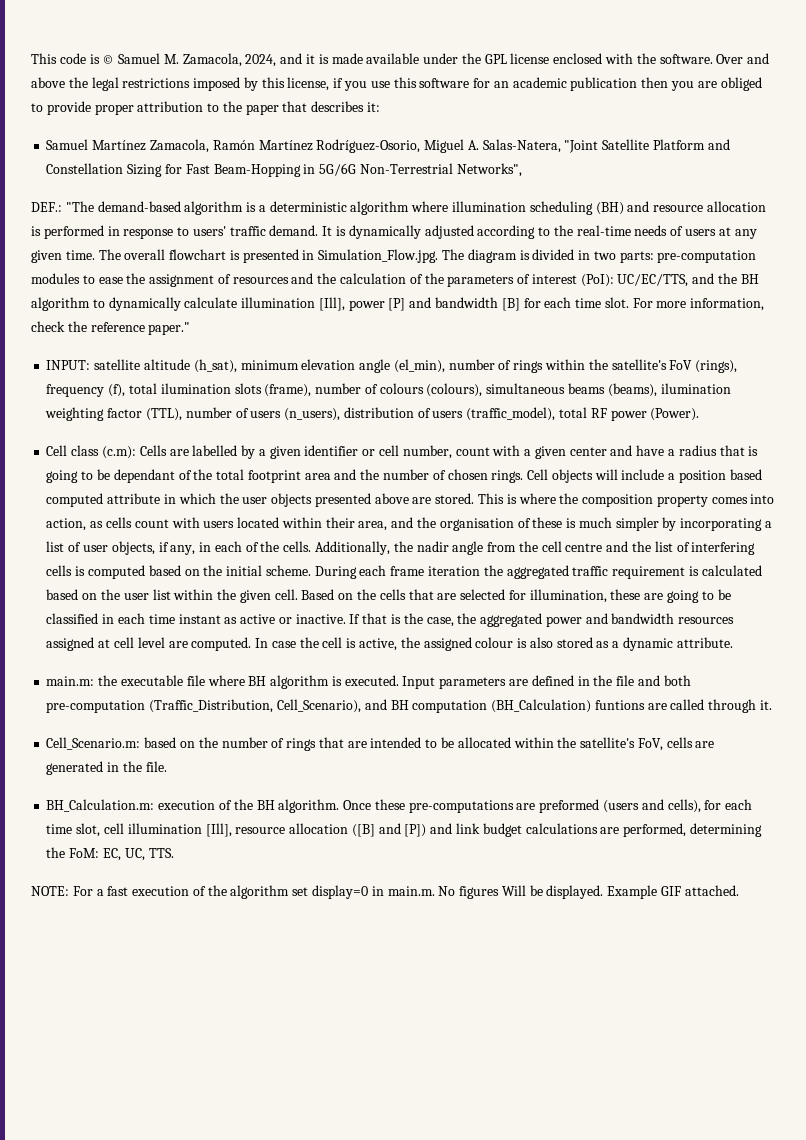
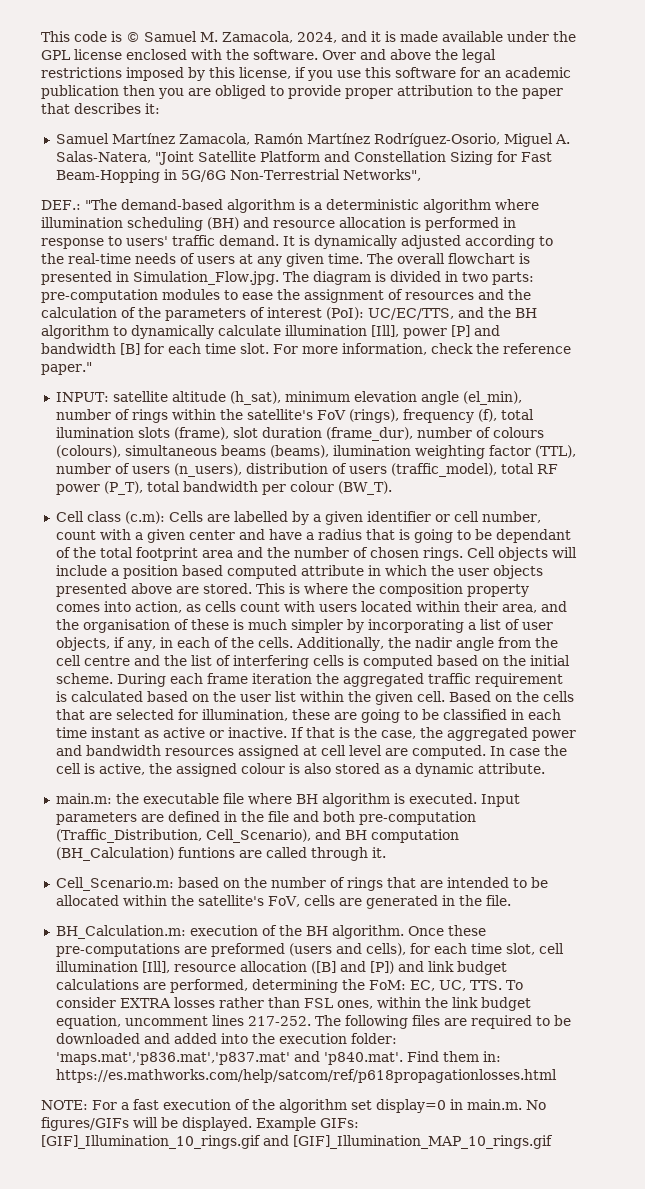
(312, 390) none -> [232,427,413,441] slot duration (frame_dur),
[650,408,700,421] (Power). -> [103,481,392,495] (P_T), total bandwidth per colour (BW_T).
(174, 853) none -> [505,980,523,990] [55,997,531,1011] [55,1015,571,1029] [55,1033,397,1044] [55,1051,501,1065] [55,1069,557,1083] To consider EXTRA losses rather than FSL ones, within the link budget equation, uncomment lines 217-252. The following files are required to be downloaded and added into the execution folder: 'maps.mat','p836.mat','p837.mat' and 'p840.mat'. Find them in: https://es.mathworks.com/help/satcom/ref/p618propagationlosses.html
[459,885,526,899] figures Will -> [41,1117,158,1131] figures/GIFs will
[661,885,739,896] GIF attached. -> [320,1118,359,1128] [41,1135,553,1149] GIFs: [GIF]_Illumination_10_rings.gif and [GIF]_Illumination_MAP_10_rings.gif

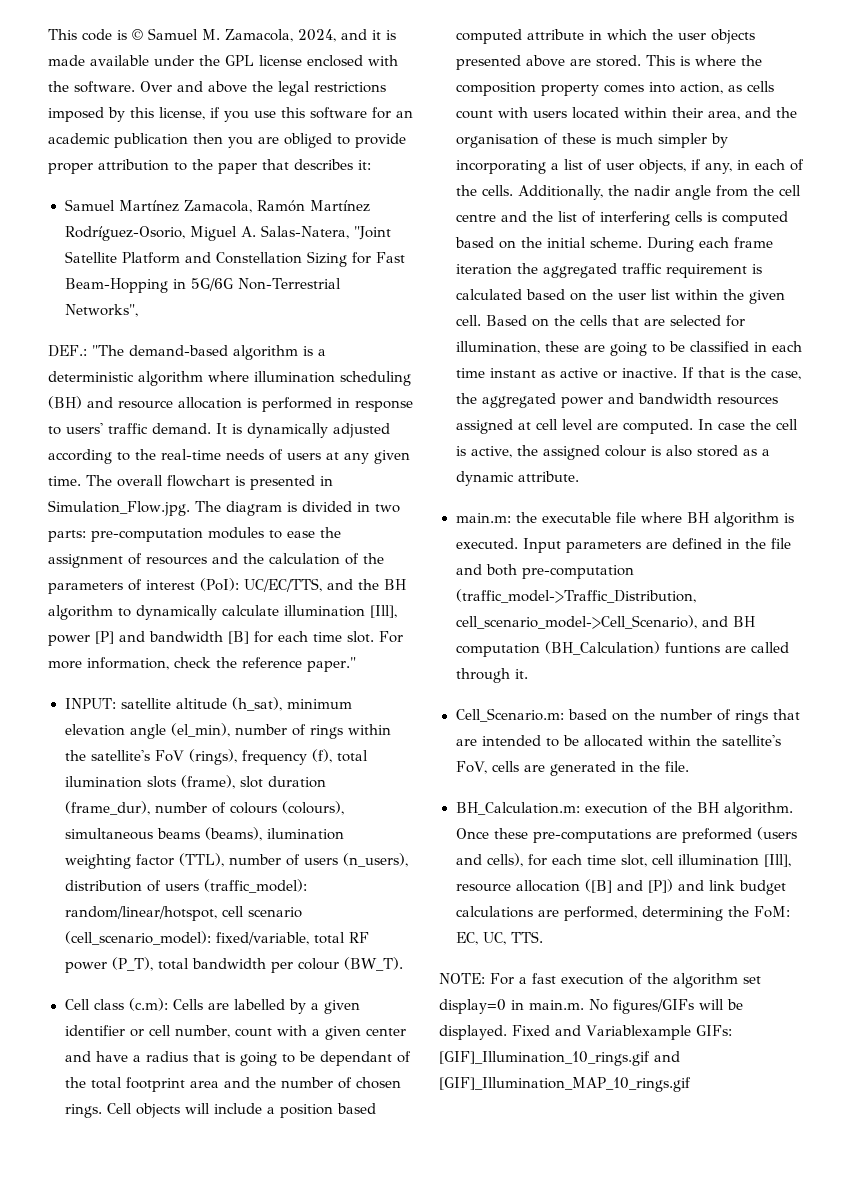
[390,463,497,477] (traffic_model), -> [203,879,307,893] [64,906,302,921] [64,931,309,945] (traffic_model): random/linear/hotspot, cell scenario (cell_scenario_model): fixed/variable,
[55,829,311,843] (Traffic_Distribution, Cell_Scenario), -> [455,589,697,603] [455,615,697,629] (traffic_model->Traffic_Distribution, cell_scenario_model->Cell_Scenario),
[505,980,523,990] [55,997,531,1011] [55,1015,571,1029] [55,1033,397,1044] [55,1051,501,1065] [55,1069,557,1083] To consider EXTRA losses rather than FSL ones, within the link budget equation, uncomment lines 217-252. The following files are required to be downloaded and added into the execution folder: 'maps.mat','p836.mat','p837.mat' and 'p840.mat'. Find them in: https://es.mathworks.com/help/satcom/ref/p618propagationlosses.html -> (543, 937) none
[256,1117,316,1131] Example -> [512,1025,691,1040] Fixed and Variablexample

